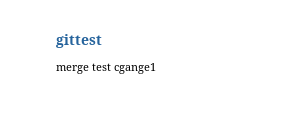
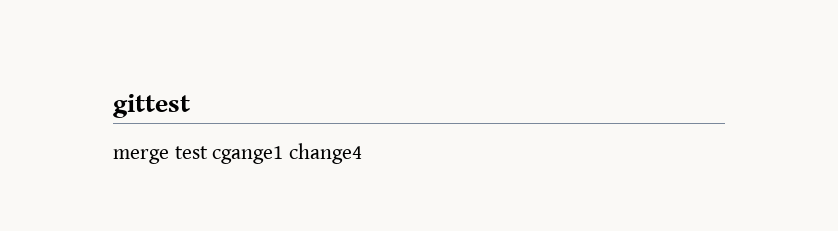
(156, 68) none -> [289,143,363,164] change4

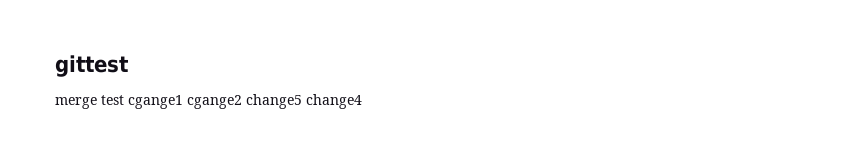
(284, 155) none -> [187,94,302,109] cgange2 change5

